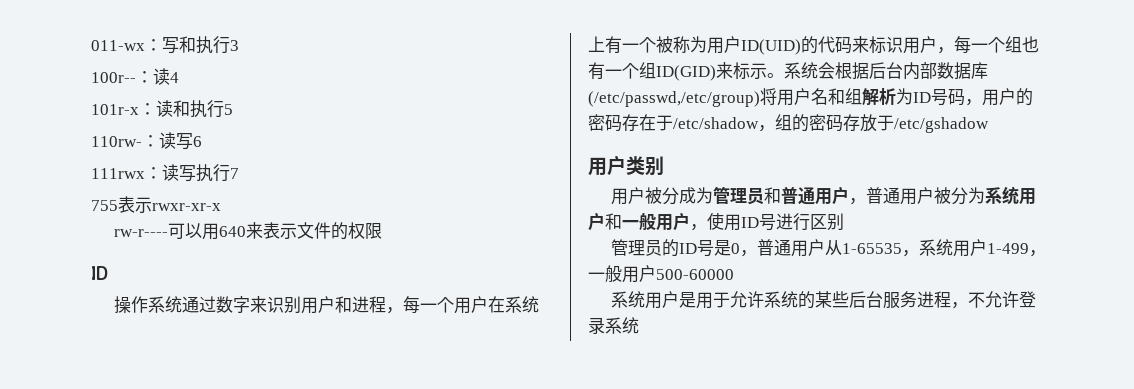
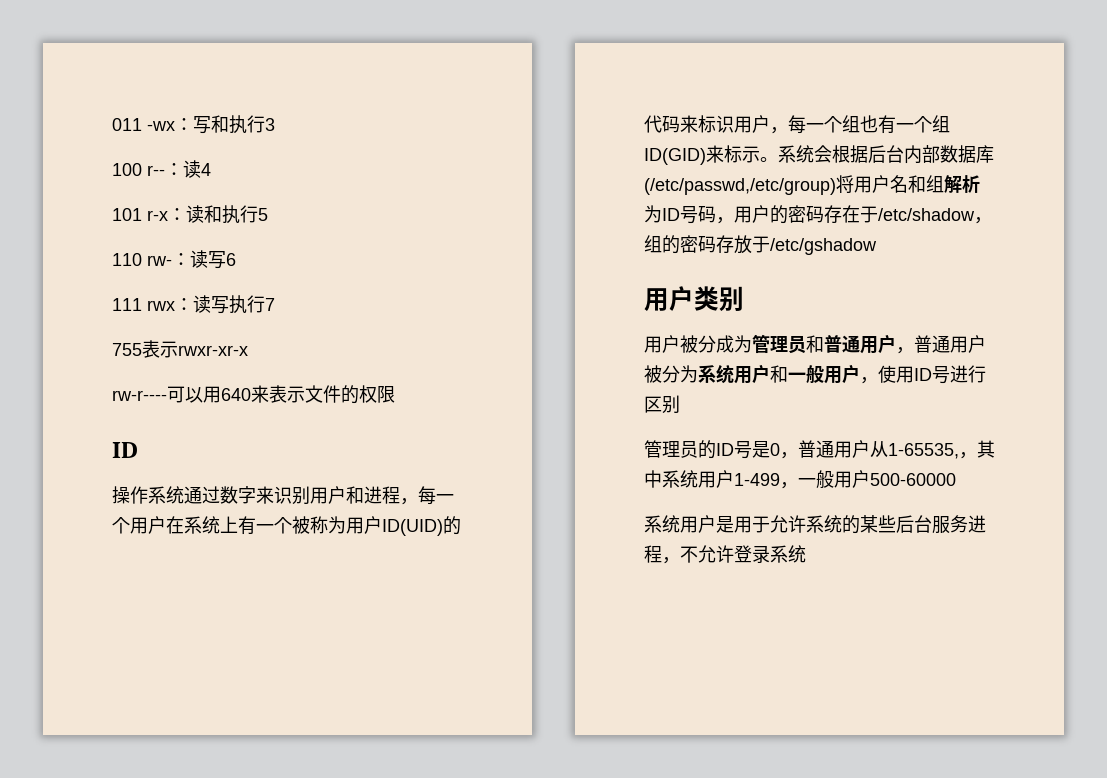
[91,40,145,51] 011-wx -> [112,118,175,131] 011 -wx
[91,72,136,83] 100r-- -> [112,163,165,176] 100 r--
[91,104,139,115] 101r-x -> [112,208,168,221] 101 r-x
[91,136,142,147] 110rw- -> [112,253,172,266] 110 rw-
[91,168,145,179] 111rwx -> [112,298,175,311] 111 rwx
[841,243,919,257] 1-65535， -> [888,440,995,459] [644,470,662,488] 1-65535,，其中

